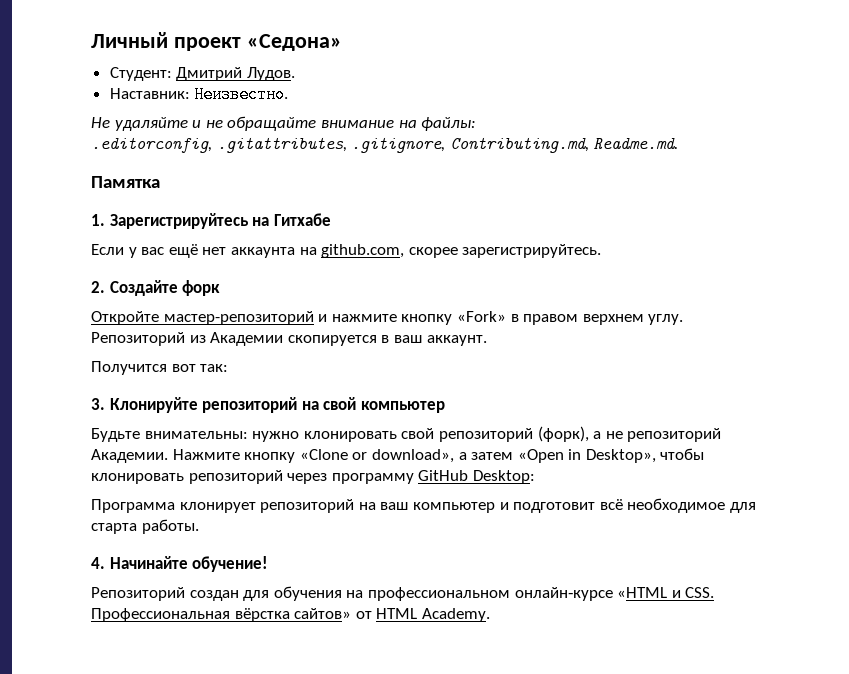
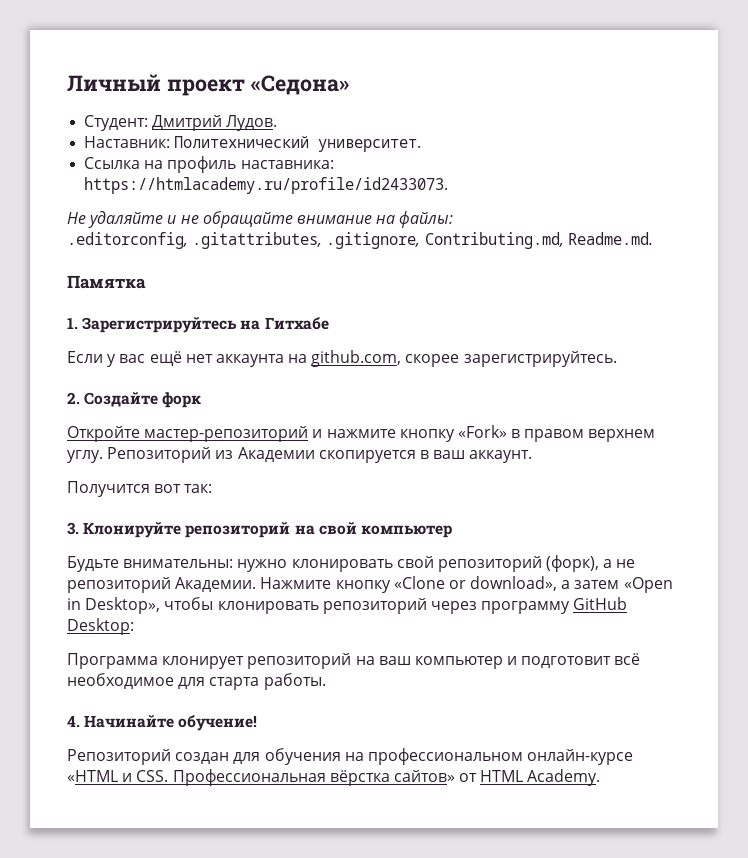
[194,87,289,103] Неизвестно. -> [174,136,422,152] [84,156,334,173] [84,177,449,194] Политехнический университет. // Ссылка на профиль наставника: https://htmlacademy.ru/profile/id2433073.

